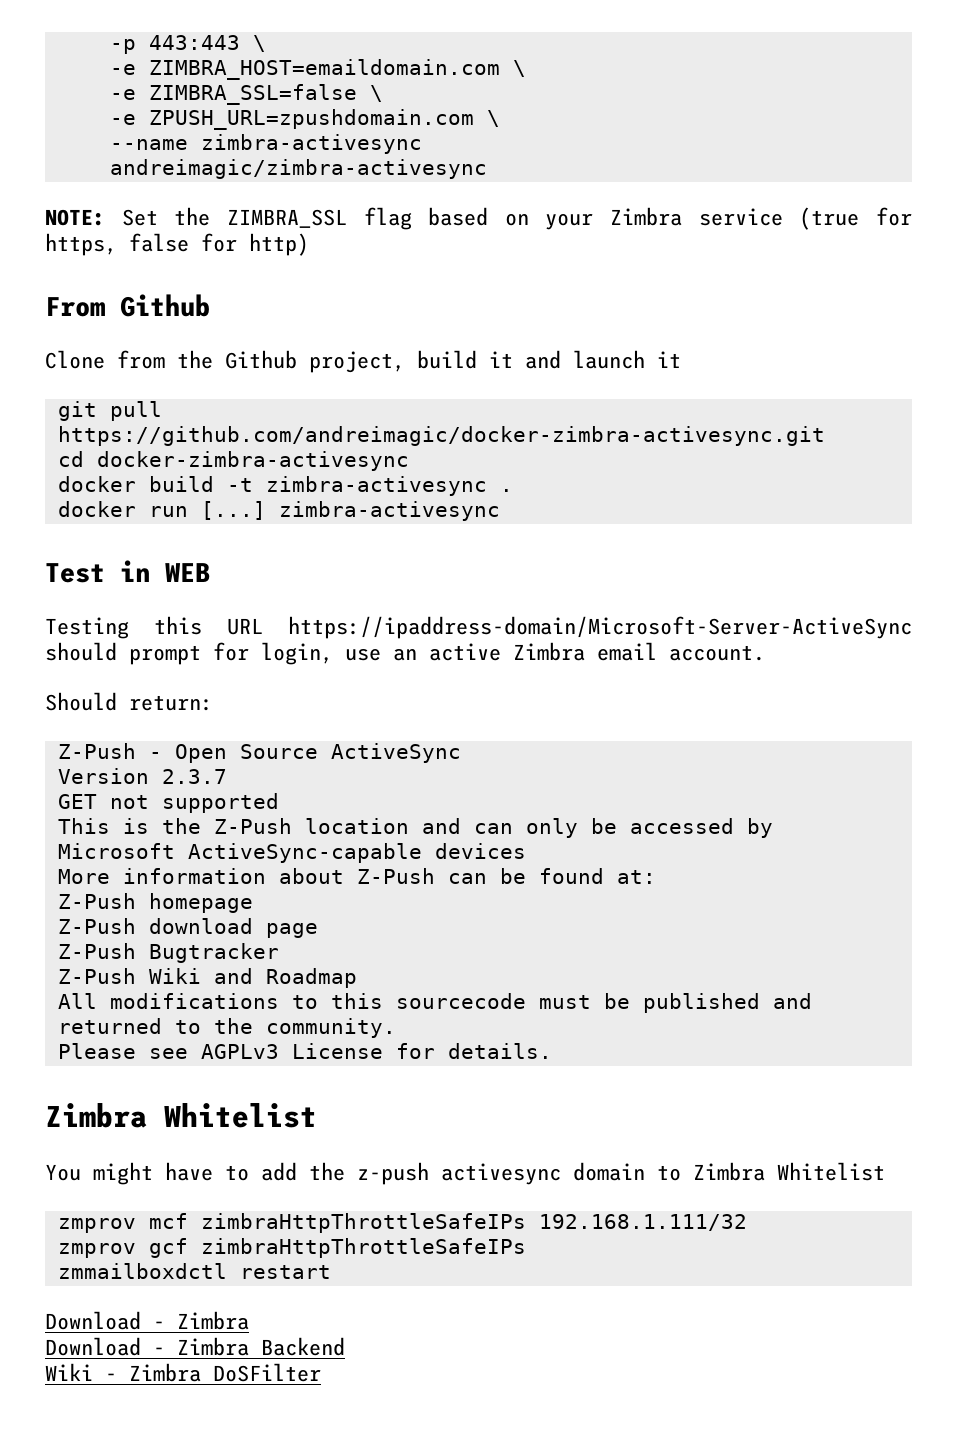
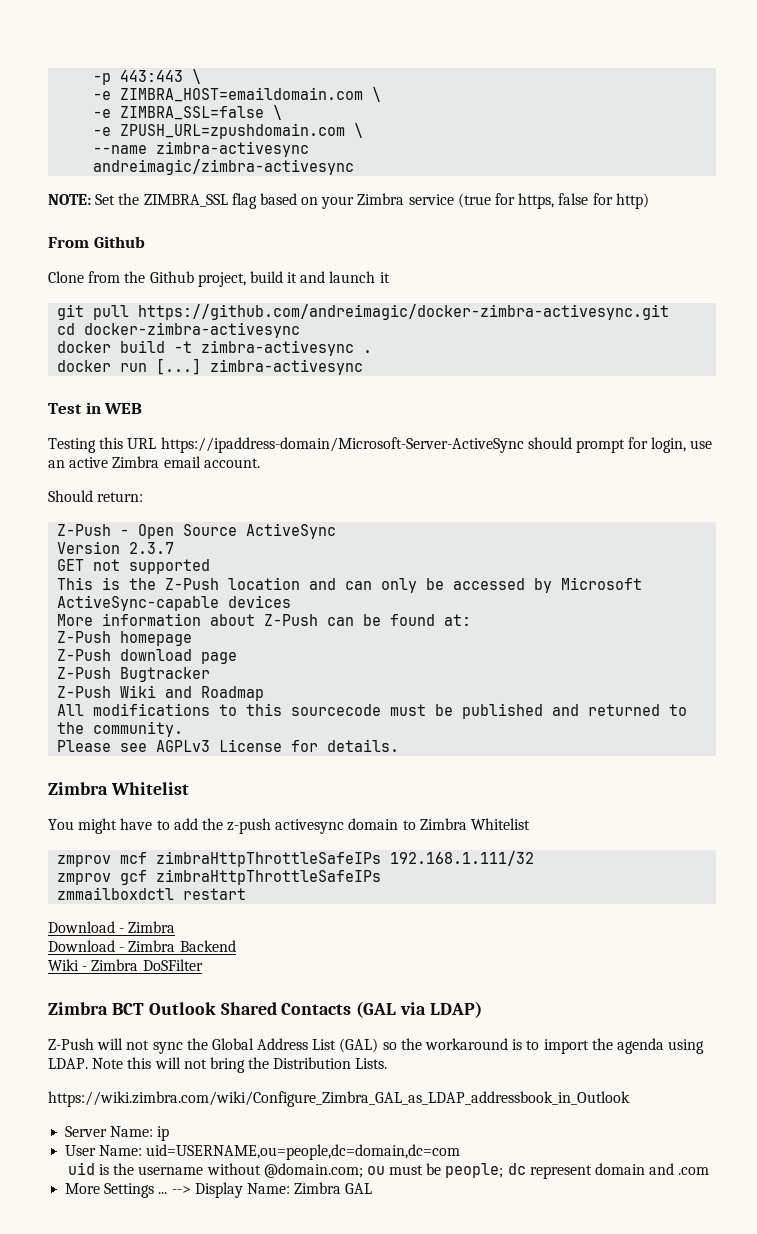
(321, 1372) none -> [48,1001,483,1018] [48,1038,705,1054] [48,1057,388,1073] [48,1091,630,1107] [65,1126,170,1141] [65,1144,461,1160] [67,1162,710,1179] [65,1182,373,1198] // Zimbra BCT Outlook Shared Contacts (GAL via LDAP) // Z-Push will not sync the Global Address List (GAL) so the workaround is to import the agenda using LDAP. Note this will not bring the Distribution Lists. // https://wiki.zimbra.com/wiki/Configure_Zimbra_GAL_as_LDAP_addressbook_in_Outlook // Server Name: ip // User Name: uid=USERNAME,ou=people,dc=domain,dc=com // uid is the username without @domain.com; ou must be people; dc represent domain and .com // More Settings ... --> Display Name: Zimbra GAL

